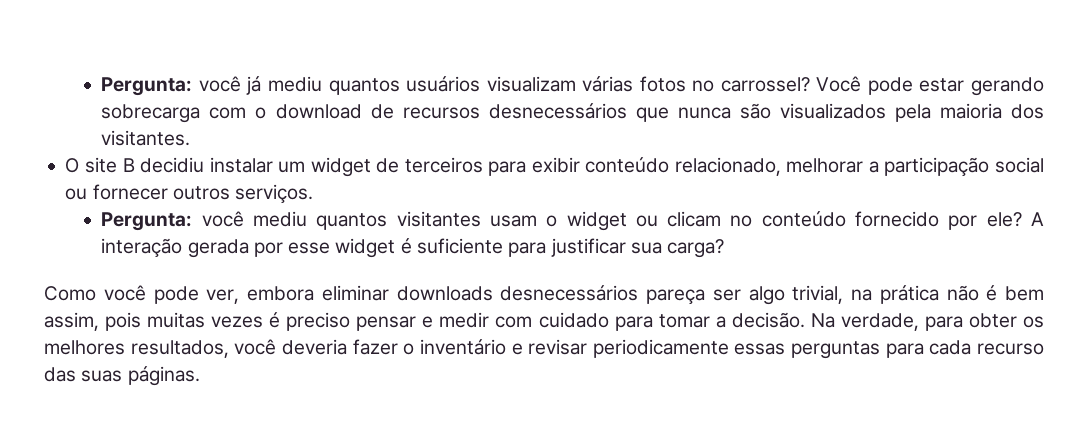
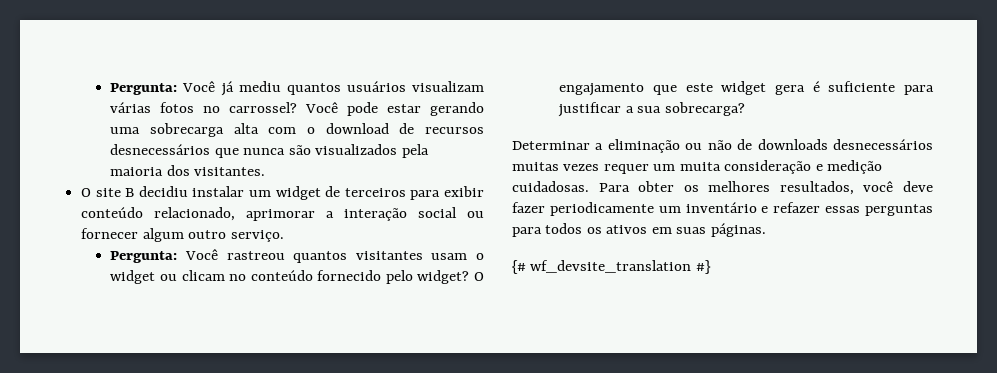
[101,76,241,96] Pergunta: você -> [110,81,216,95] Pergunta: Você
[101,104,201,123] sobrecarga -> [110,123,259,137] uma sobrecarga alta
[786,157,1044,177] [65,184,314,204] [101,211,307,231] melhorar a participação social ou fornecer outros serviços. // Pergunta: você mediu -> [246,207,485,221] [81,228,284,242] [110,249,285,263] aprimorar a interação social ou fornecer algum outro serviço. // Pergunta: Você rastreou
[948,212,1045,230] [101,238,725,258] [44,285,1044,305] [44,312,963,331] por ele? A interação gerada por esse widget é suficiente para justificar sua carga? // Como você pode ver, embora eliminar downloads desnecessários pareça ser algo trivial, na prática não é bem assim, pois muitas vezes é preciso pensar e medir com cuidado para tomar a decisão. Na verdade, para -> [385,270,484,284] [559,81,934,96] [558,102,745,117] [512,139,933,153] [512,160,883,174] [512,181,630,192] pelo widget? O engajamento que este widget gera é suficiente para justificar a sua sobrecarga? // Determinar a eliminação ou não de downloads desnecessários muitas vezes requer um muita consideração e medição cuidadosas. Para
[281,339,1044,359] [44,367,76,382] deveria fazer o inventário e revisar periodicamente essas perguntas para cada recurso das -> [903,181,933,192] [512,202,933,216] [512,223,672,237] deve fazer periodicamente um inventário e refazer essas perguntas para todos os ativos em
(200, 376) none -> [512,260,711,274] // {# wf_devsite_translation #}

